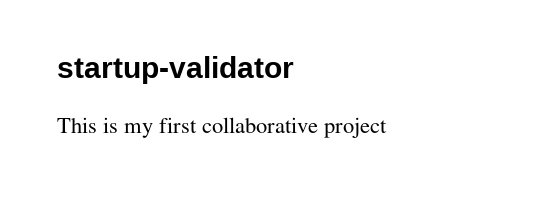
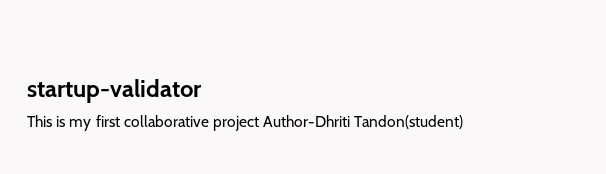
(388, 127) none -> [263,115,464,129] Author-Dhriti Tandon(student)

